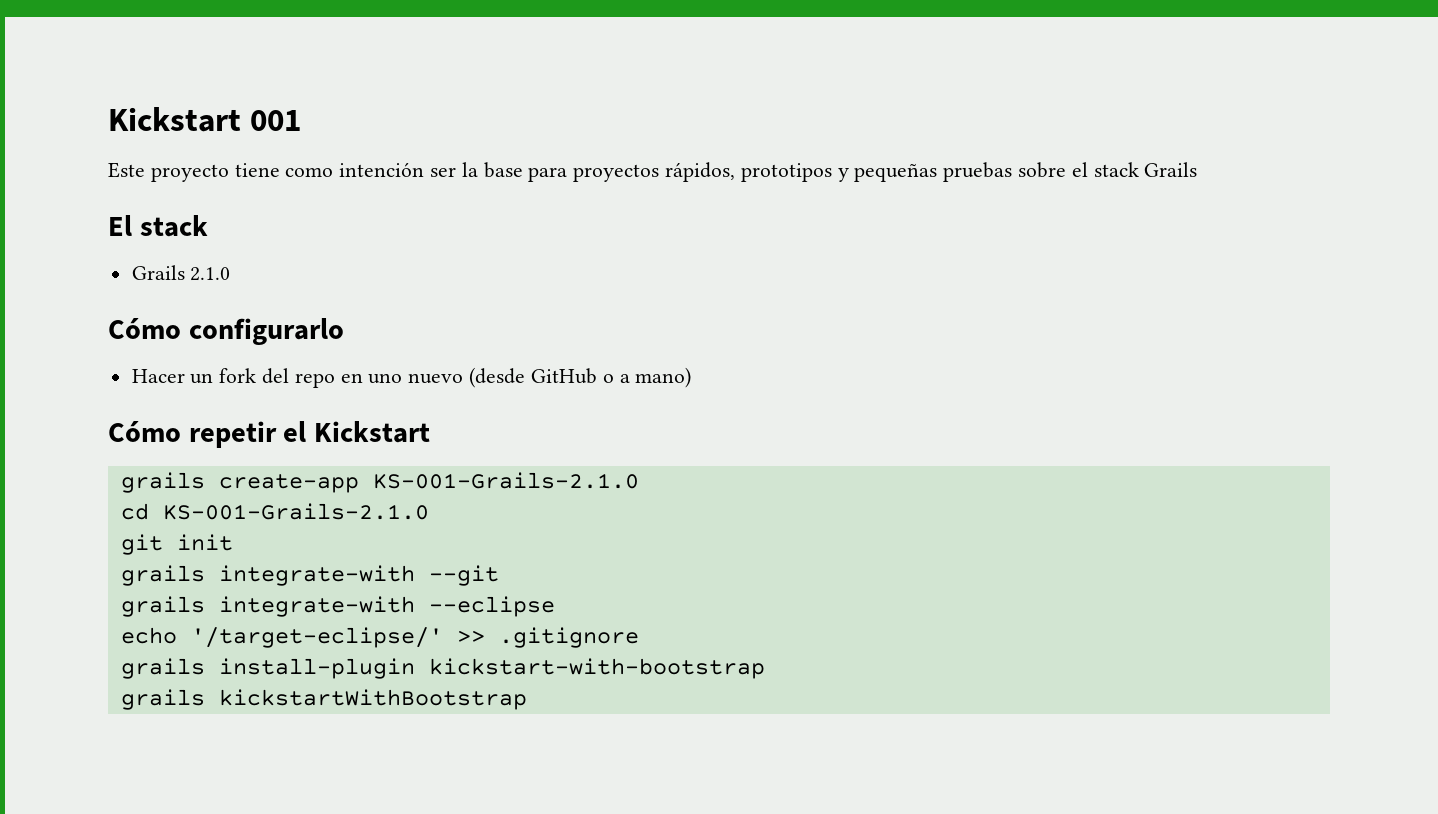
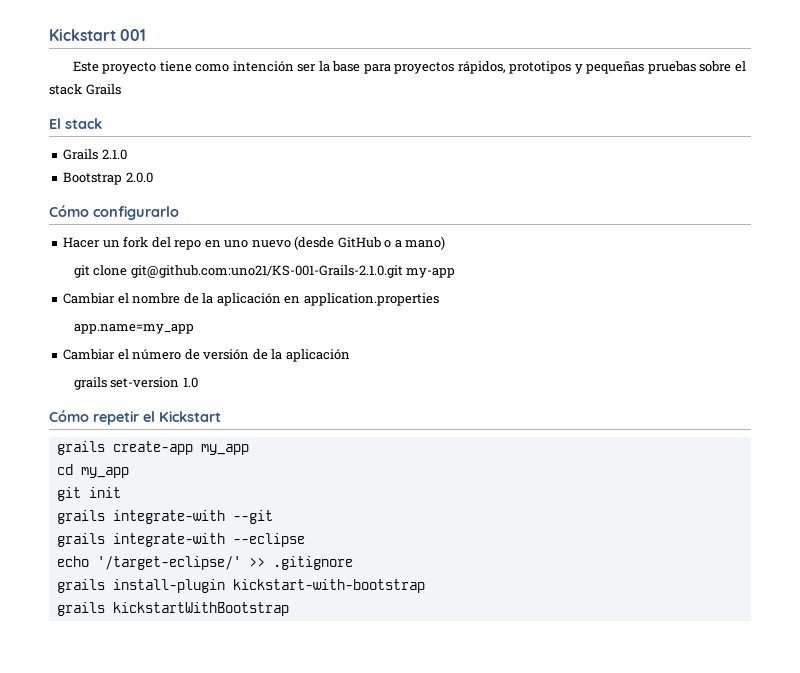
(231, 274) none -> [63,172,153,185] // Bootstrap 2.0.0
(692, 377) none -> [73,265,456,278] [63,293,439,306] [73,324,194,334] [63,349,350,362] [73,377,198,390] // git clone git@github.com:uno21/KS-001-Grails-2.1.0.git my-app // Cambiar el nombre de la aplicación en application.properties // app.name=my_app // Cambiar el número de versión de la aplicación // grails set-version 1.0
[372,472,639,489] KS-001-Grails-2.1.0 -> [200,444,249,455] my_app
[162,503,429,520] KS-001-Grails-2.1.0 -> [80,467,129,478] my_app

